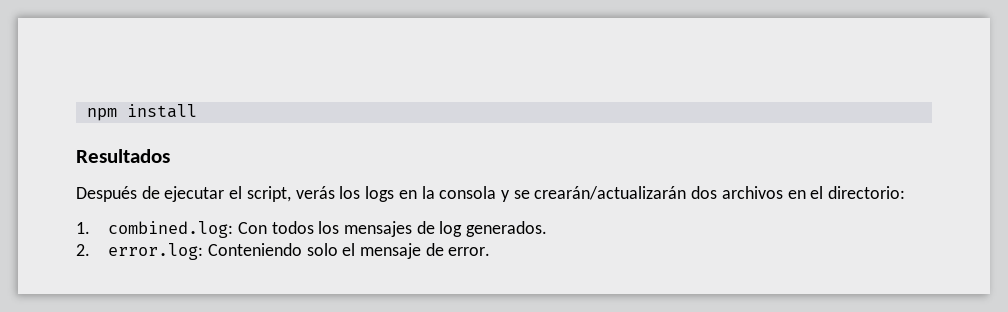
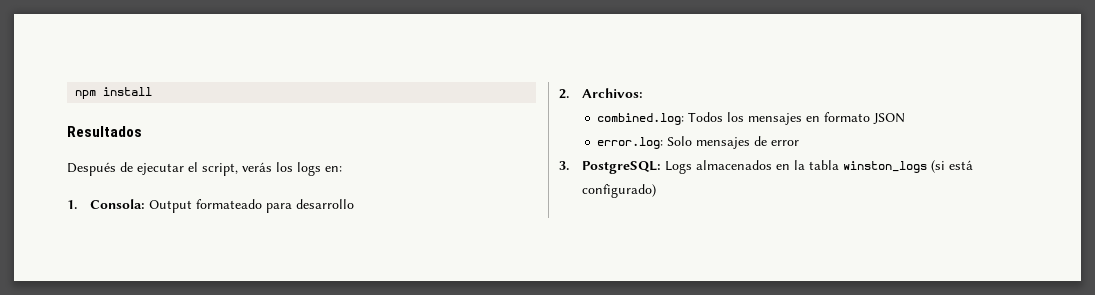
[398,186,906,202] [76,221,548,238] [76,243,491,260] en la consola y se crearán/actualizarán dos archivos en el directorio: // 1. combined.log: Con todos los mensajes de log generados. // 2. error.log: Conteniendo solo el mensaje de error. -> [325,166,342,172] [67,199,354,213] [559,88,643,99] [597,112,906,125] [597,136,800,149] [559,160,973,174] [581,184,656,198] en: // 1. Consola: Output formateado para desarrollo // 2. Archivos: // combined.log: Todos los mensajes en formato JSON // error.log: Solo mensajes de error // 3. PostgreSQL: Logs almacenados en la tabla winston_logs (si está configurado)

